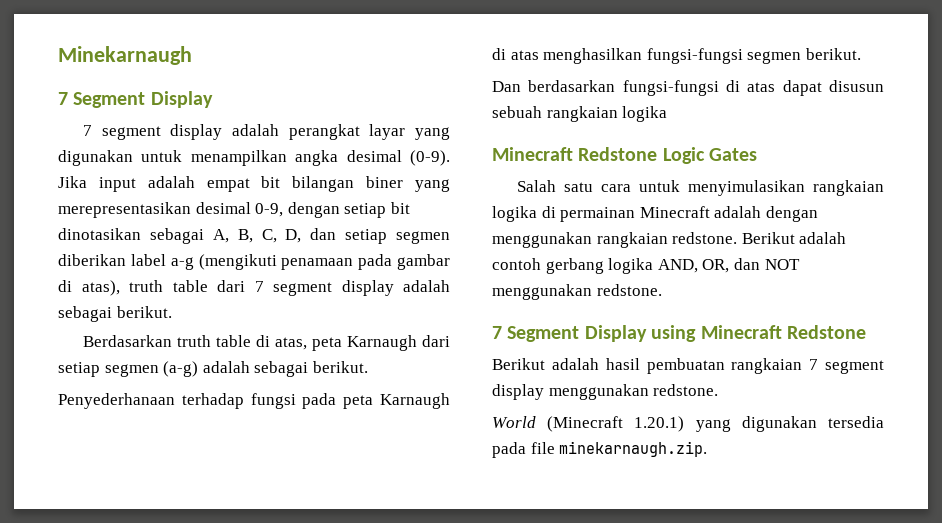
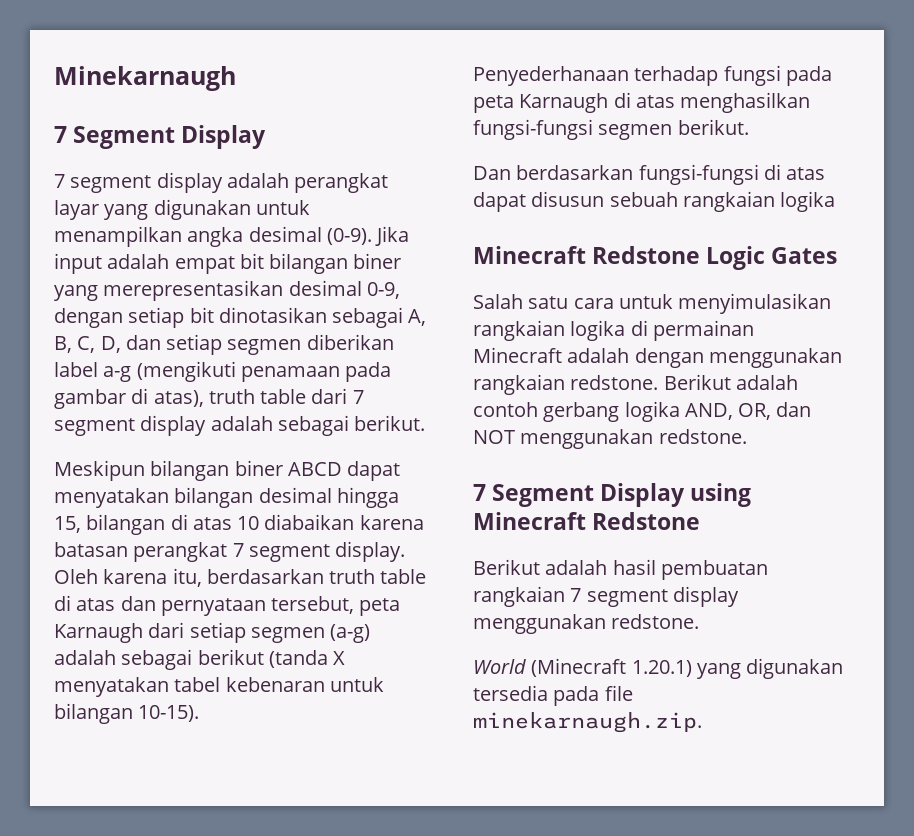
[82,335,307,350] Berdasarkan truth table di atas, -> [54,460,401,481] [54,487,399,508] [54,514,424,535] [54,541,406,562] [54,568,427,587] [54,595,355,616] Meskipun bilangan biner ABCD dapat menyatakan bilangan desimal hingga 15, bilangan di atas 10 diabaikan karena batasan perangkat 7 segment display. Oleh karena itu, berdasarkan truth table di atas dan pernyataan tersebut,
[312,361,368,373] berikut. -> [197,649,346,668] [54,677,384,697] [54,703,200,724] berikut (tanda X menyatakan tabel kebenaran untuk bilangan 10-15).

